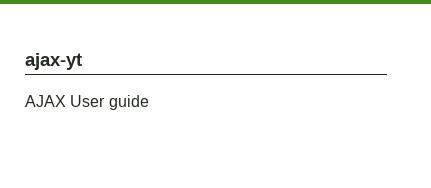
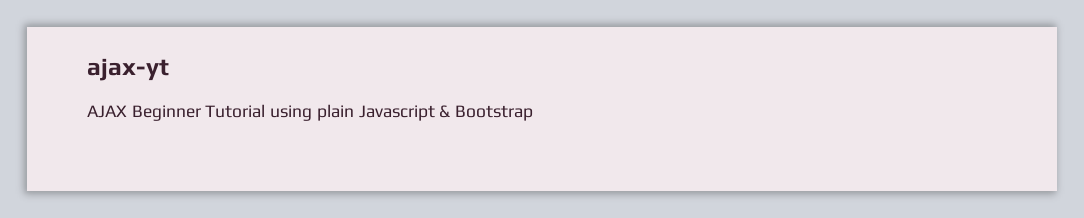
[70,95,149,110] User guide -> [131,104,534,121] Beginner Tutorial using plain Javascript & Bootstrap

